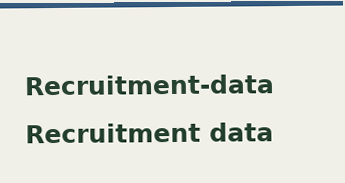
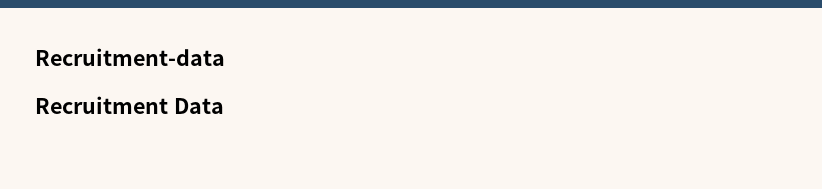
[209,122,274,142] data -> [173,98,224,114] Data

